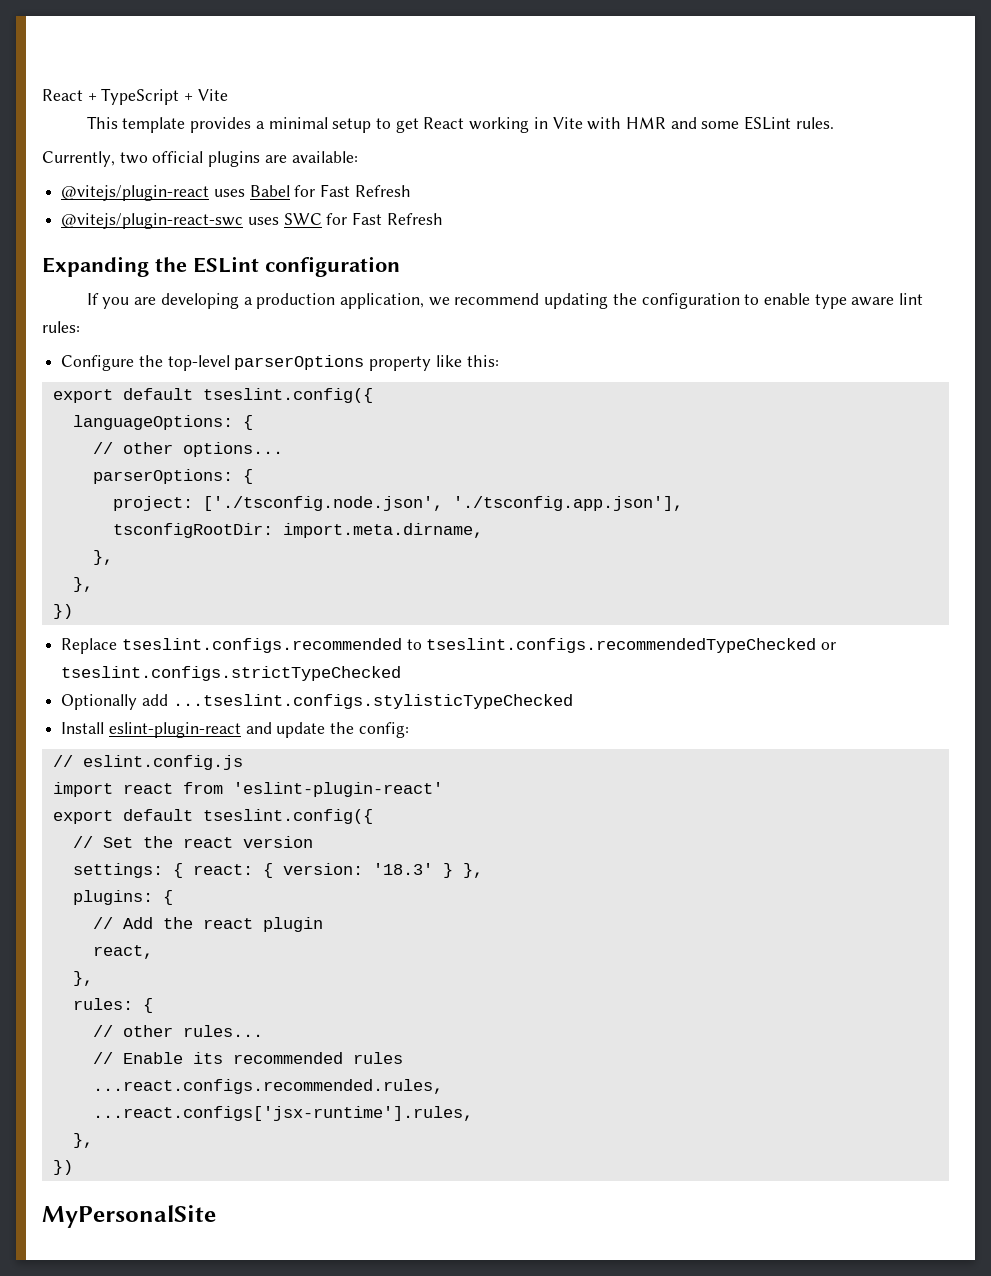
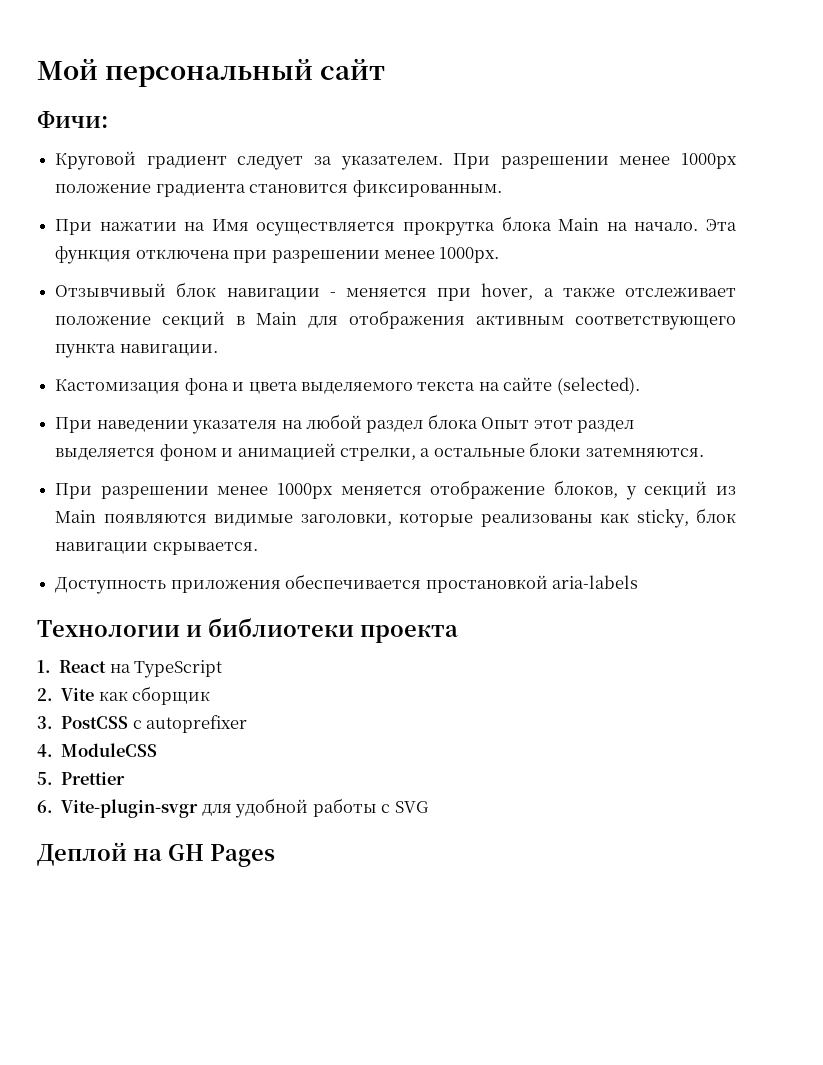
[42,89,97,101] React + -> [37,58,386,87] [37,111,108,128] [55,151,738,170] [55,180,502,197] [55,216,738,236] [55,246,500,264] [55,282,736,301] [55,310,736,330] [55,343,218,358] [55,377,640,395] [55,414,635,434] [55,442,704,461] [55,480,736,500] [55,508,737,528] [55,541,258,555] [55,574,638,594] [37,617,458,643] [37,660,131,673] Мой персональный сайт // Фичи: // Круговой градиент следует за указателем. При разрешении менее 1000px положение градиента становится фиксированным. // При нажатии на Имя осуществляется прокрутка блока Main на начало. Эта функция отключена при разрешении менее 1000px. // Отзывчивый блок навигации - меняется при hover, а также отслеживает положение секций в Main для отображения активным соответствующего пункта навигации. // Кастомизация фона и цвета выделяемого текста на сайте (selected). // При наведении указателя на любой раздел блока Опыт этот раздел выделяется фоном и анимацией стрелки, а остальные блоки затемняются. // При разрешении менее 1000px меняется отображение блоков, у секций из Main появляются видимые заголовки, которые реализованы как sticky, блок навигации скрывается. // Доступность приложения обеспечивается простановкой aria-labels // Технологии и библиотеки проекта // 1. React на
[184,89,228,101] [86,116,834,133] [42,151,358,167] [61,184,411,201] [61,212,443,229] [42,256,400,277] [86,293,924,309] [42,321,80,333] [61,355,499,371] [52,388,373,403] [72,415,253,430] [92,442,283,457] [92,469,253,484] [112,496,683,511] [112,523,483,538] [92,550,113,565] [72,577,93,592] [52,604,73,619] [61,638,837,654] [61,666,402,681] [61,694,573,710] [61,722,409,738] [52,755,243,770] [52,782,443,797] [52,809,373,824] [72,836,313,848] [72,863,483,878] [72,890,173,905] [92,917,323,932] [92,945,153,959] [72,971,93,986] [72,998,153,1013] [92,1025,263,1037] [92,1052,403,1064] [92,1079,443,1094] [92,1106,473,1121] [72,1133,93,1148] [52,1160,73,1175] [42,1205,216,1228] + Vite // This template provides a minimal setup to get React working in Vite with HMR and some ESLint rules. // Currently, two official plugins are available: // @vitejs/plugin-react uses Babel for Fast Refresh // @vitejs/plugin-react-swc uses SWC for Fast Refresh // Expanding the ESLint configuration // If you are developing a production application, we recommend updating the configuration to enable type aware lint rules: // Configure the top-level parserOptions property like this: // export default tseslint.config({ // languageOptions: { // // other options... // parserOptions: { // project: ['./tsconfig.node.json', './tsconfig.app.json'], // tsconfigRootDir: import.meta.dirname, // }, // }, // }) // Replace tseslint.configs.recommended to tseslint.configs.recommendedTypeChecked or tseslint.configs.strictTypeChecked // Optionally add ...tseslint.configs.stylisticTypeChecked // Install eslint-plugin-react and update the config: // // eslint.config.js // import react from 'eslint-plugin-react' // export default tseslint.config({ // // Set the react version // settings: { react: { version: '18.3' } }, // plugins: { // // Add the react plugin // react, // }, // rules: { // // other rules... // // Enable its recommended rules // ...react.configs.recommended.rules, // ...react.configs['jsx-runtime'].rules, // }, // }) // MyPersonalSite -> [37,686,211,705] [37,715,248,733] [37,743,158,757] [37,772,126,785] [37,798,429,818] [37,842,275,867] // 2. Vite как сборщик // 3. PostCSS c autoprefixer // 4. ModuleCSS // 5. Prettier // 6. Vite-plugin-svgr для удобной работы с SVG // Деплой на GH Pages

